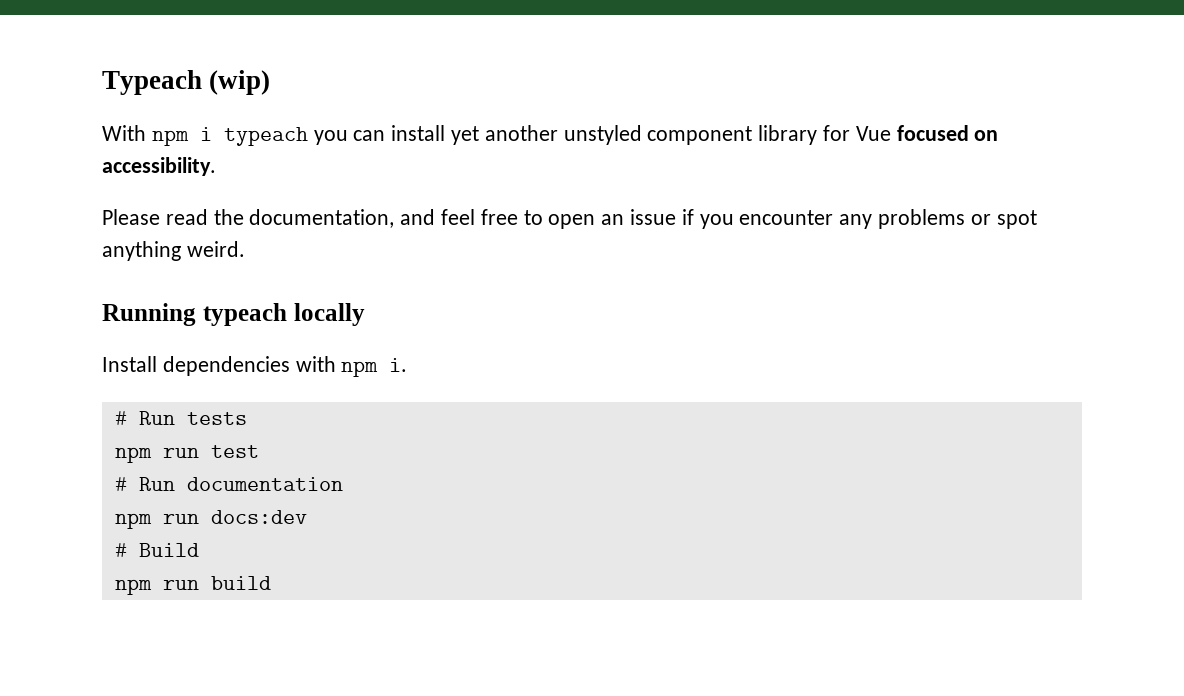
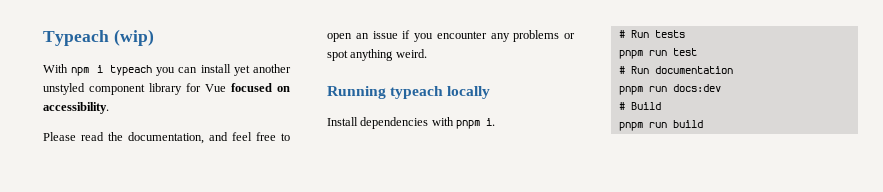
[341,361,379,377] npm -> [456,120,481,129] pnpm
[114,447,152,463] npm -> [618,50,643,59] pnpm
[114,513,152,529] npm -> [618,86,643,95] pnpm
[114,579,152,595] npm -> [618,122,643,131] pnpm

